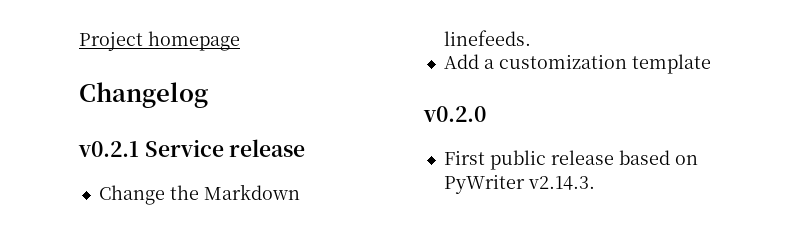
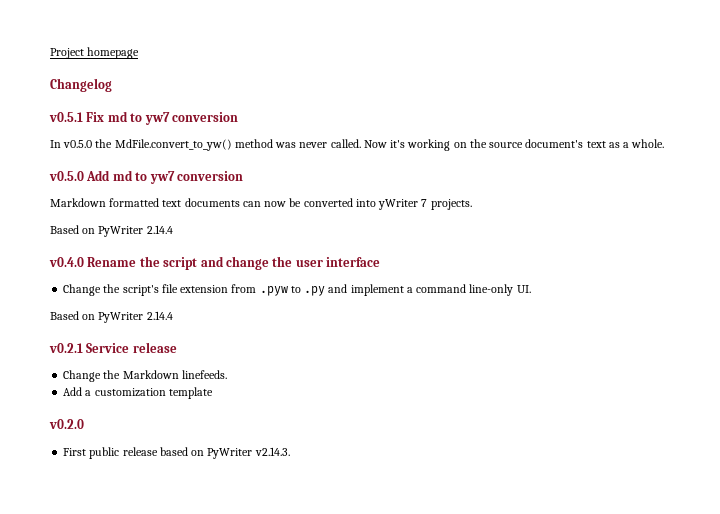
(208, 95) none -> [49,111,238,125] [50,139,665,151] [49,170,243,184] [50,198,472,210] [50,225,173,237] [49,256,380,270] [63,284,531,296] [50,311,173,323] // v0.5.1 Fix md to yw7 conversion // In v0.5.0 the MdFile.convert_to_yw() method was never called. Now it's working on the source document's text as a whole. // v0.5.0 Add md to yw7 conversion // Markdown formatted text documents can now be converted into yWriter 7 projects. // Based on PyWriter 2.14.4 // v0.4.0 Rename the script and change the user interface // Change the script's file extension from .pyw to .py and implement a command line-only UI. // Based on PyWriter 2.14.4

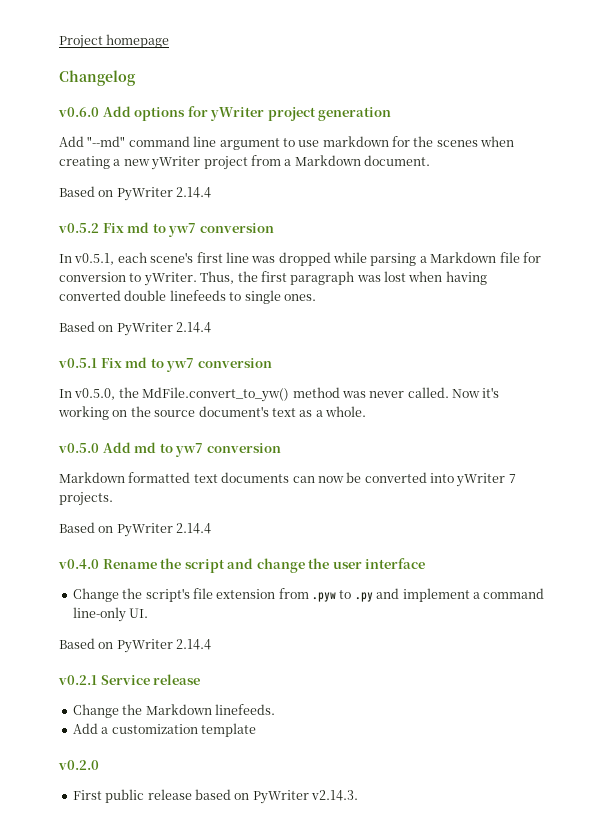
(112, 85) none -> [58,106,392,121] [59,136,515,150] [59,155,430,170] [59,186,212,201] [58,222,274,237] [59,252,541,266] [59,271,487,286] [59,290,316,304] [59,321,212,336] // v0.6.0 Add options for yWriter project generation // Add "--md" command line argument to use markdown for the scenes when creating a new yWriter project from a Markdown document. // Based on PyWriter 2.14.4 // v0.5.2 Fix md to yw7 conversion // In v0.5.1, each scene's first line was dropped while parsing a Markdown file for conversion to yWriter. Thus, the first paragraph was lost when having converted double linefeeds to single ones. // Based on PyWriter 2.14.4
[63,140,93,148] v0.5.0 -> [74,388,116,400] v0.5.0,

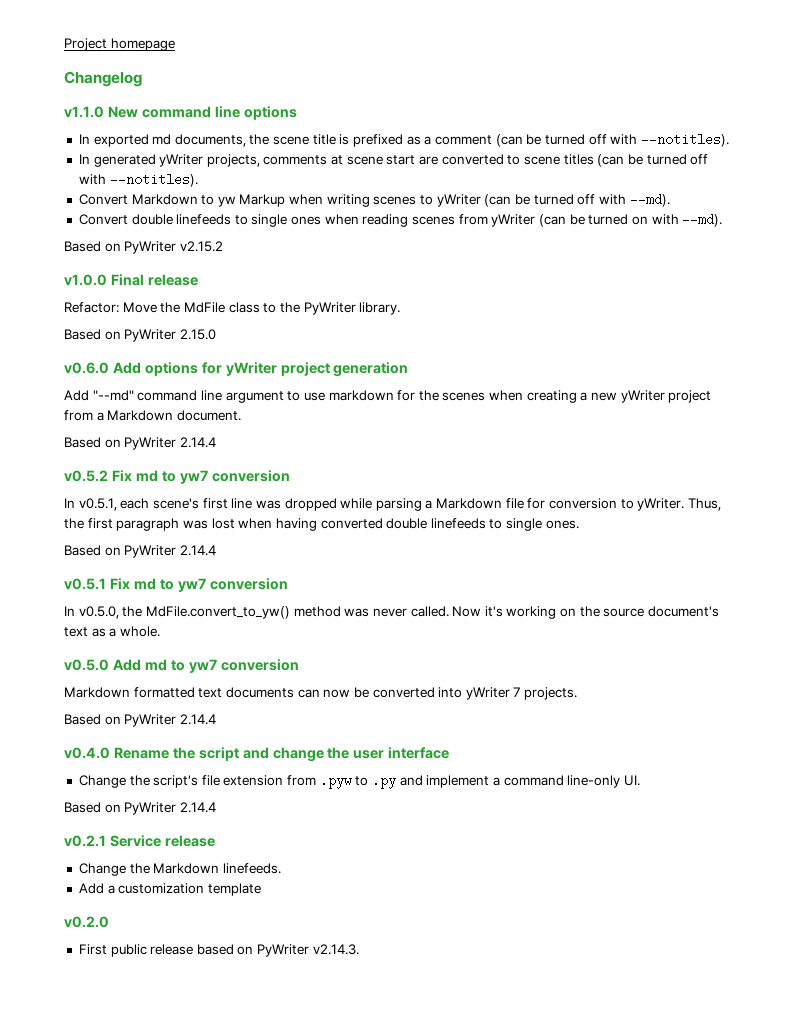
(136, 78) none -> [64,106,297,120] [78,133,729,147] [78,154,709,167] [78,173,198,187] [78,193,670,207] [78,213,723,227] [64,241,223,254] [64,274,198,286] [64,302,401,315] [64,329,216,342] // v1.1.0 New command line options // In exported md documents, the scene title is prefixed as a comment (can be turned off with --notitles). // In generated yWriter projects, comments at scene start are converted to scene titles (can be turned off with --notitles). // Convert Markdown to yw Markup when writing scenes to yWriter (can be turned off with --md). // Convert double linefeeds to single ones when reading scenes from yWriter (can be turned on with --md). // Based on PyWriter v2.15.2 // v1.0.0 Final release // Refactor: Move the MdFile class to the PyWriter library. // Based on PyWriter 2.15.0

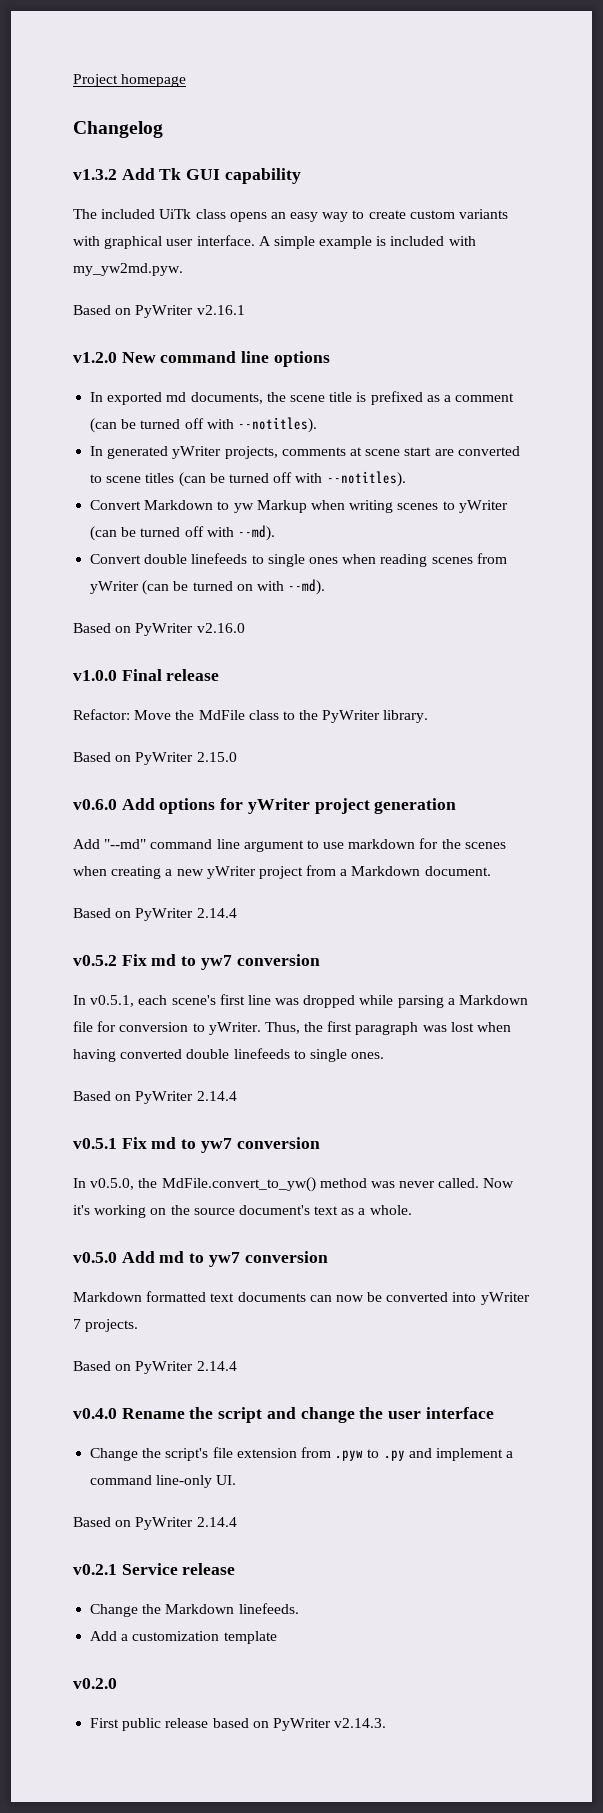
[64,106,104,118] v1.1.0 -> [73,168,301,184] [73,209,509,222] [73,235,476,249] [73,263,183,276] [73,305,245,318] [73,352,117,363] v1.3.2 Add Tk GUI capability // The included UiTk class opens an easy way to create custom variants with graphical user interface. A simple example is included with my_yw2md.pyw. // Based on PyWriter v2.16.1 // v1.2.0
[179,241,223,252] v2.15.2 -> [196,623,245,633] v2.16.0

